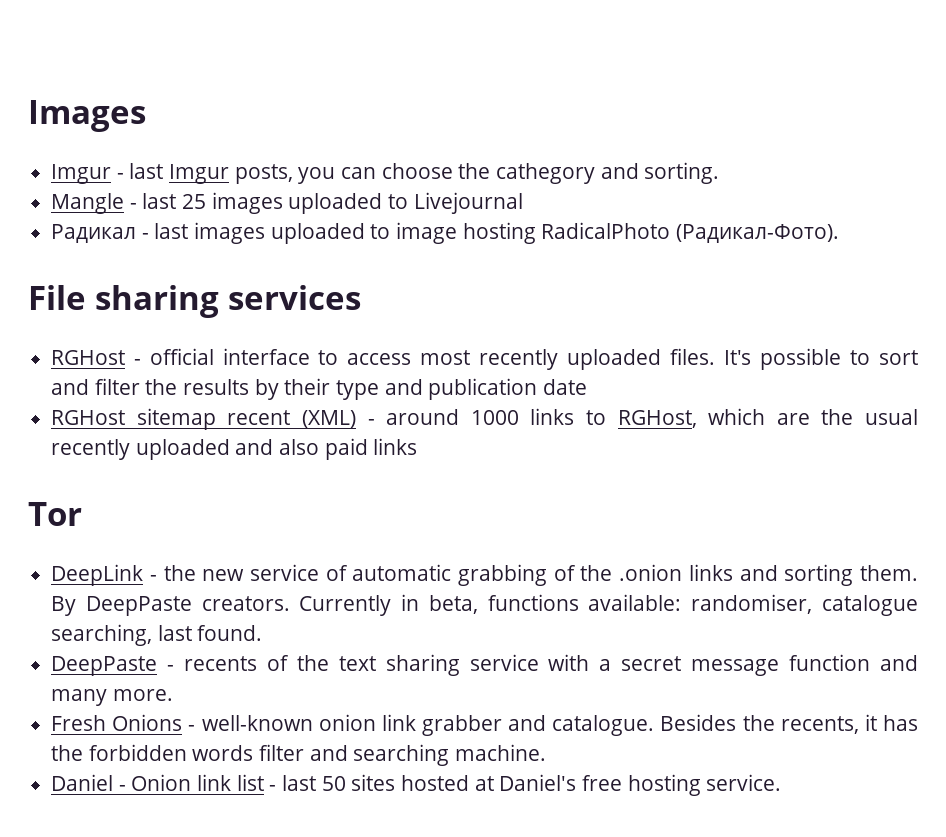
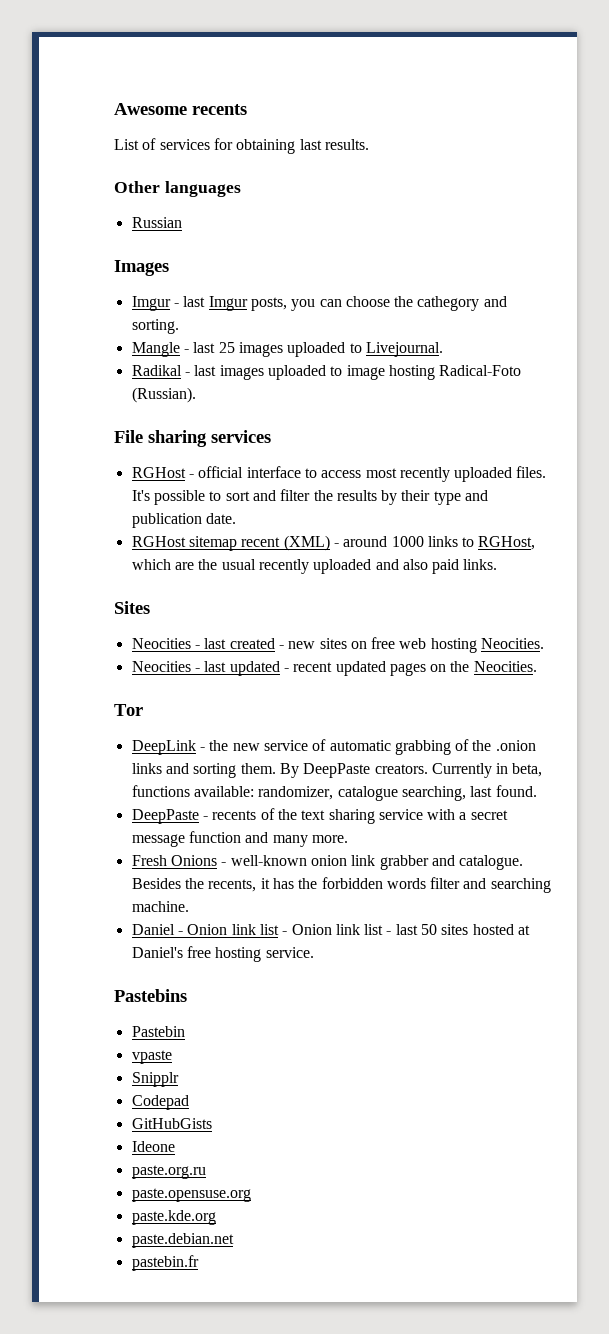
(28, 116) none -> [114,103,247,115] [114,138,369,154] [114,181,241,197] [131,217,182,228] Awesome recents // List of services for obtaining last results. // Other languages // Russian //
[413,192,523,214] [51,224,137,243] Livejournal // Радикал -> [365,342,443,357] [131,365,182,376] Livejournal. // Radikal
[541,222,840,243] RadicalPhoto (Радикал-Фото). -> [439,365,522,376] [131,387,196,403] Radical-Foto (Russian).
[543,379,588,395] date -> [205,513,236,524] date.
[373,438,418,455] links -> [463,559,498,570] [114,601,150,614] [131,637,545,653] [131,661,537,676] links. // Sites // Neocities - last created - new sites on free web hosting Neocities. // Neocities - last updated - recent updated pages on the Neocities.
[691,594,813,614] randomiser, -> [258,786,334,800] randomizer,
(277, 788) none -> [291,924,392,935] Onion link list -
(782, 782) none -> [114,989,187,1002] [131,1026,185,1037] [131,1050,172,1064] [131,1072,179,1087] [131,1095,189,1110] [131,1118,212,1129] [131,1141,175,1152] [131,1165,206,1179] [131,1188,251,1202] [131,1210,216,1225] [131,1233,234,1248] [131,1255,199,1271] // Pastebins // Pastebin // vpaste // Snipplr // Codepad // GitHubGists // Ideone // paste.org.ru // paste.opensuse.org // paste.kde.org // paste.debian.net // pastebin.fr

